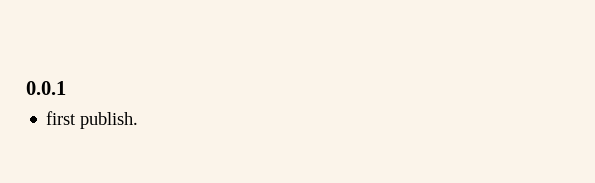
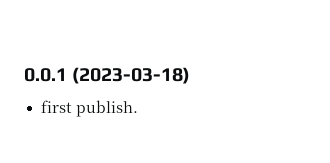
(66, 88) none -> [72,67,191,84] (2023-03-18)

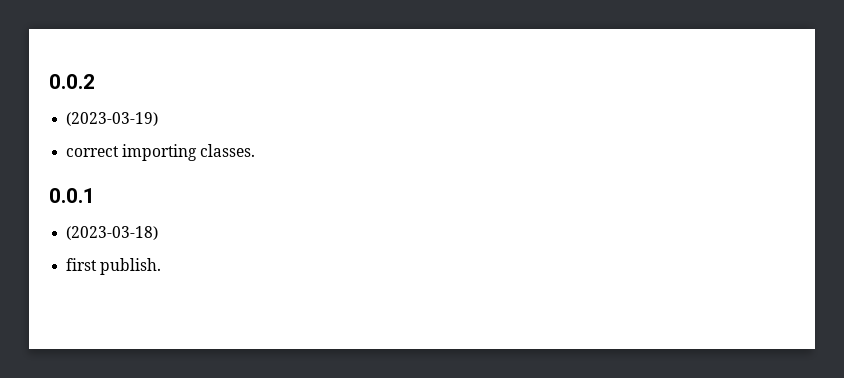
(24, 75) none -> [49,74,95,89] [66,112,159,126] [66,144,256,161] 0.0.2 // (2023-03-19) // correct importing classes. //
(67, 75) none -> (95, 195) //

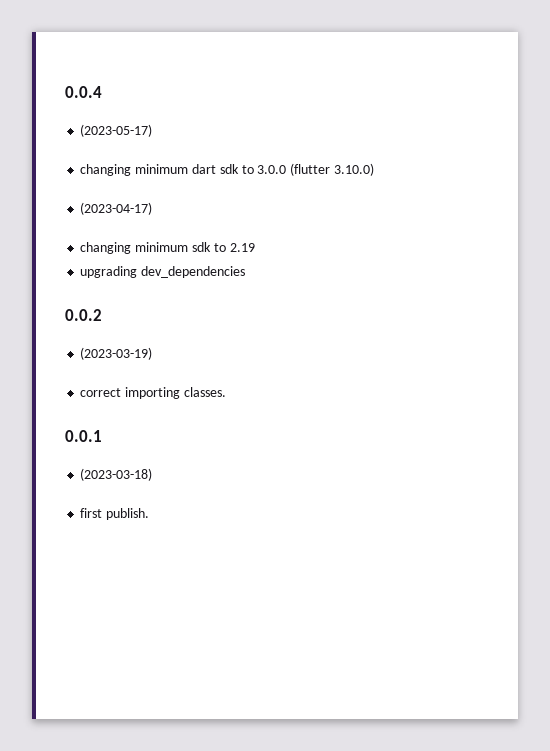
(49, 81) none -> [65,86,102,98] [80,124,153,137] [80,163,374,176] [80,202,153,215] [80,242,255,254] [80,266,246,278] 0.0.4 // (2023-05-17) // changing minimum dart sdk to 3.0.0 (flutter 3.10.0) // (2023-04-17) // changing minimum sdk to 2.19 // upgrading dev_dependencies //

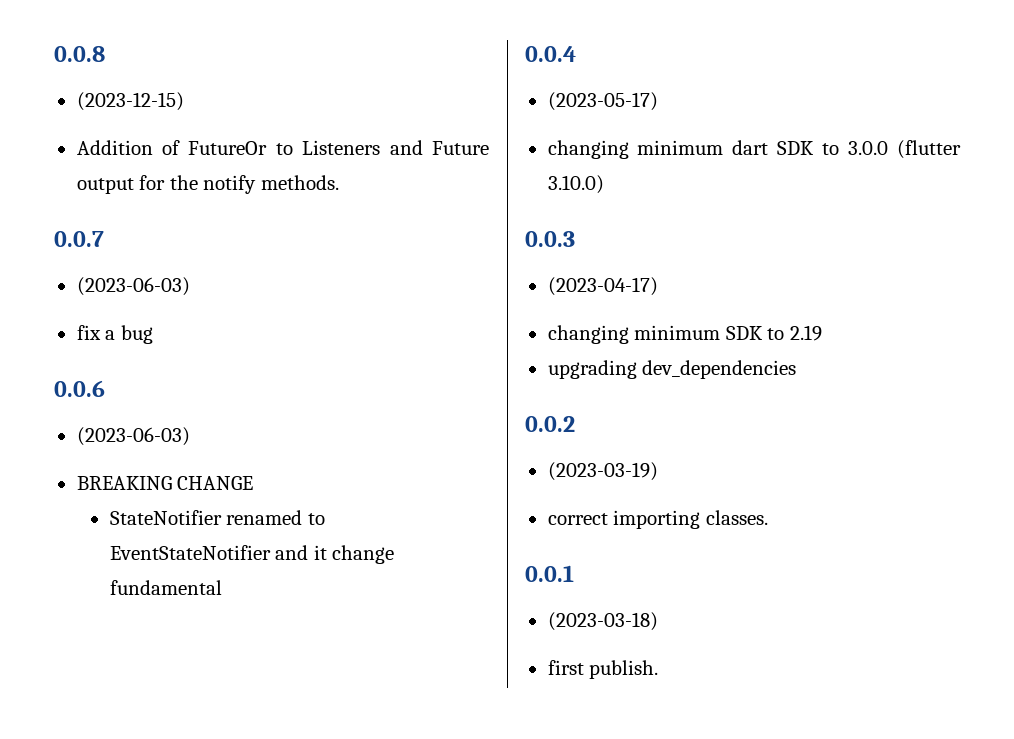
(65, 92) none -> [54,46,105,62] [76,92,184,111] [76,140,490,155] [76,175,339,194] [54,231,104,247] [76,277,190,296] [76,325,153,344] [54,380,105,397] [76,427,190,446] [76,476,254,490] [109,510,325,525] [109,545,395,564] [109,580,222,595] 0.0.8 // (2023-12-15) // Addition of FutureOr to Listeners and Future output for the notify methods. // 0.0.7 // (2023-06-03) // fix a bug // 0.0.6 // (2023-06-03) // BREAKING CHANGE // StateNotifier renamed to EventStateNotifier and it change fundamental //
[219,164,239,174] sdk -> [777,141,815,155] SDK
(374, 169) none -> [525,231,575,247] // 0.0.3
[191,242,211,252] sdk -> [725,326,763,340] SDK

